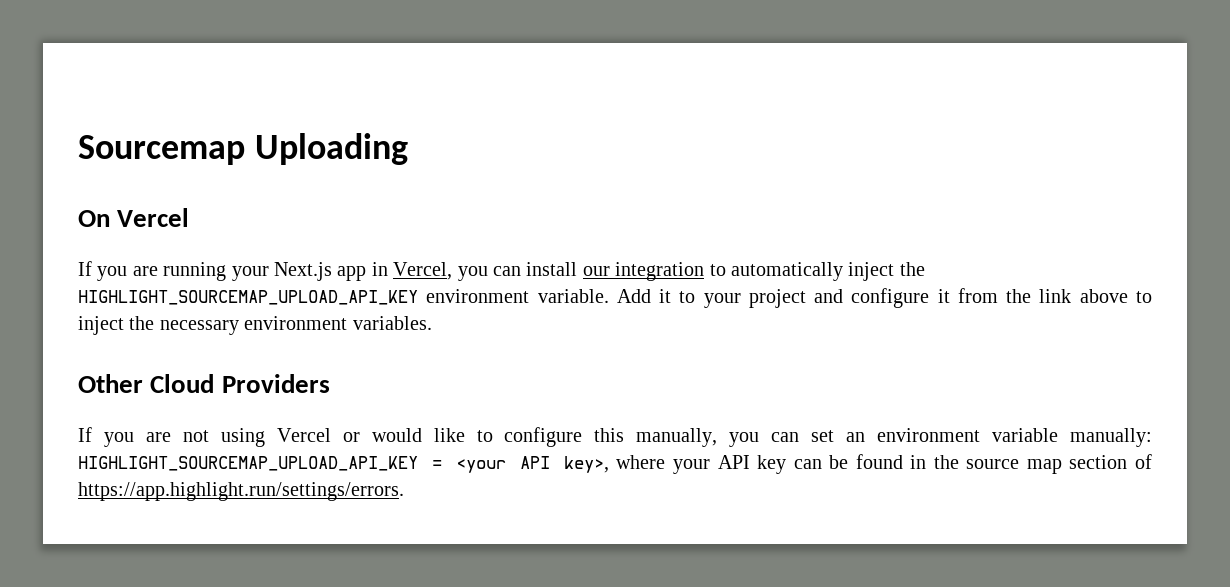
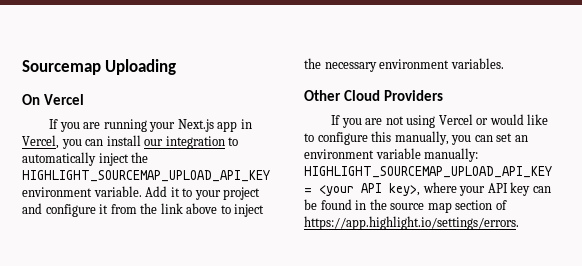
[78,482,404,501] https://app.highlight.run/settings/errors. -> [304,216,519,230] https://app.highlight.io/settings/errors.

